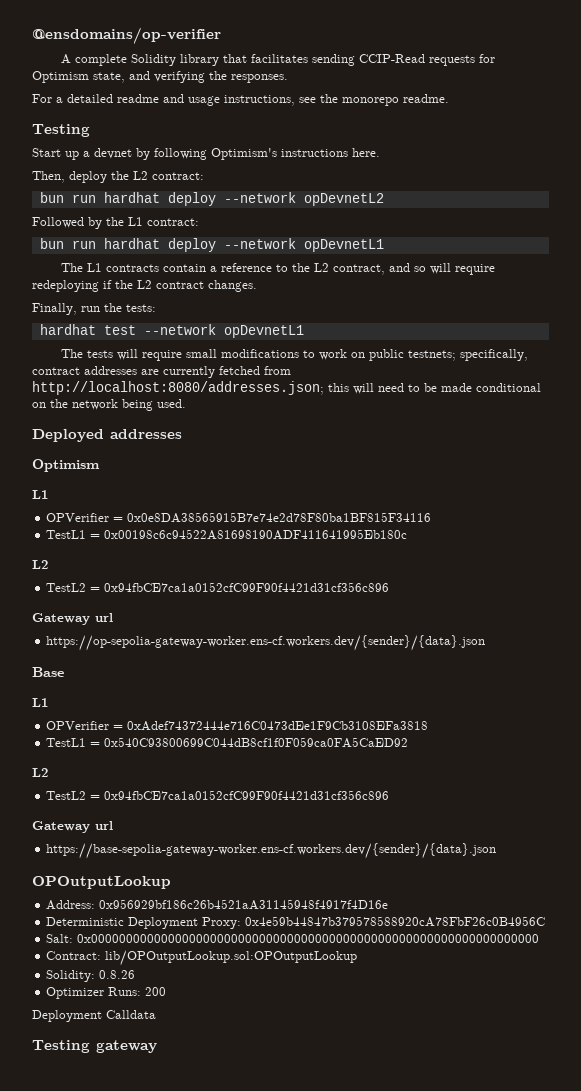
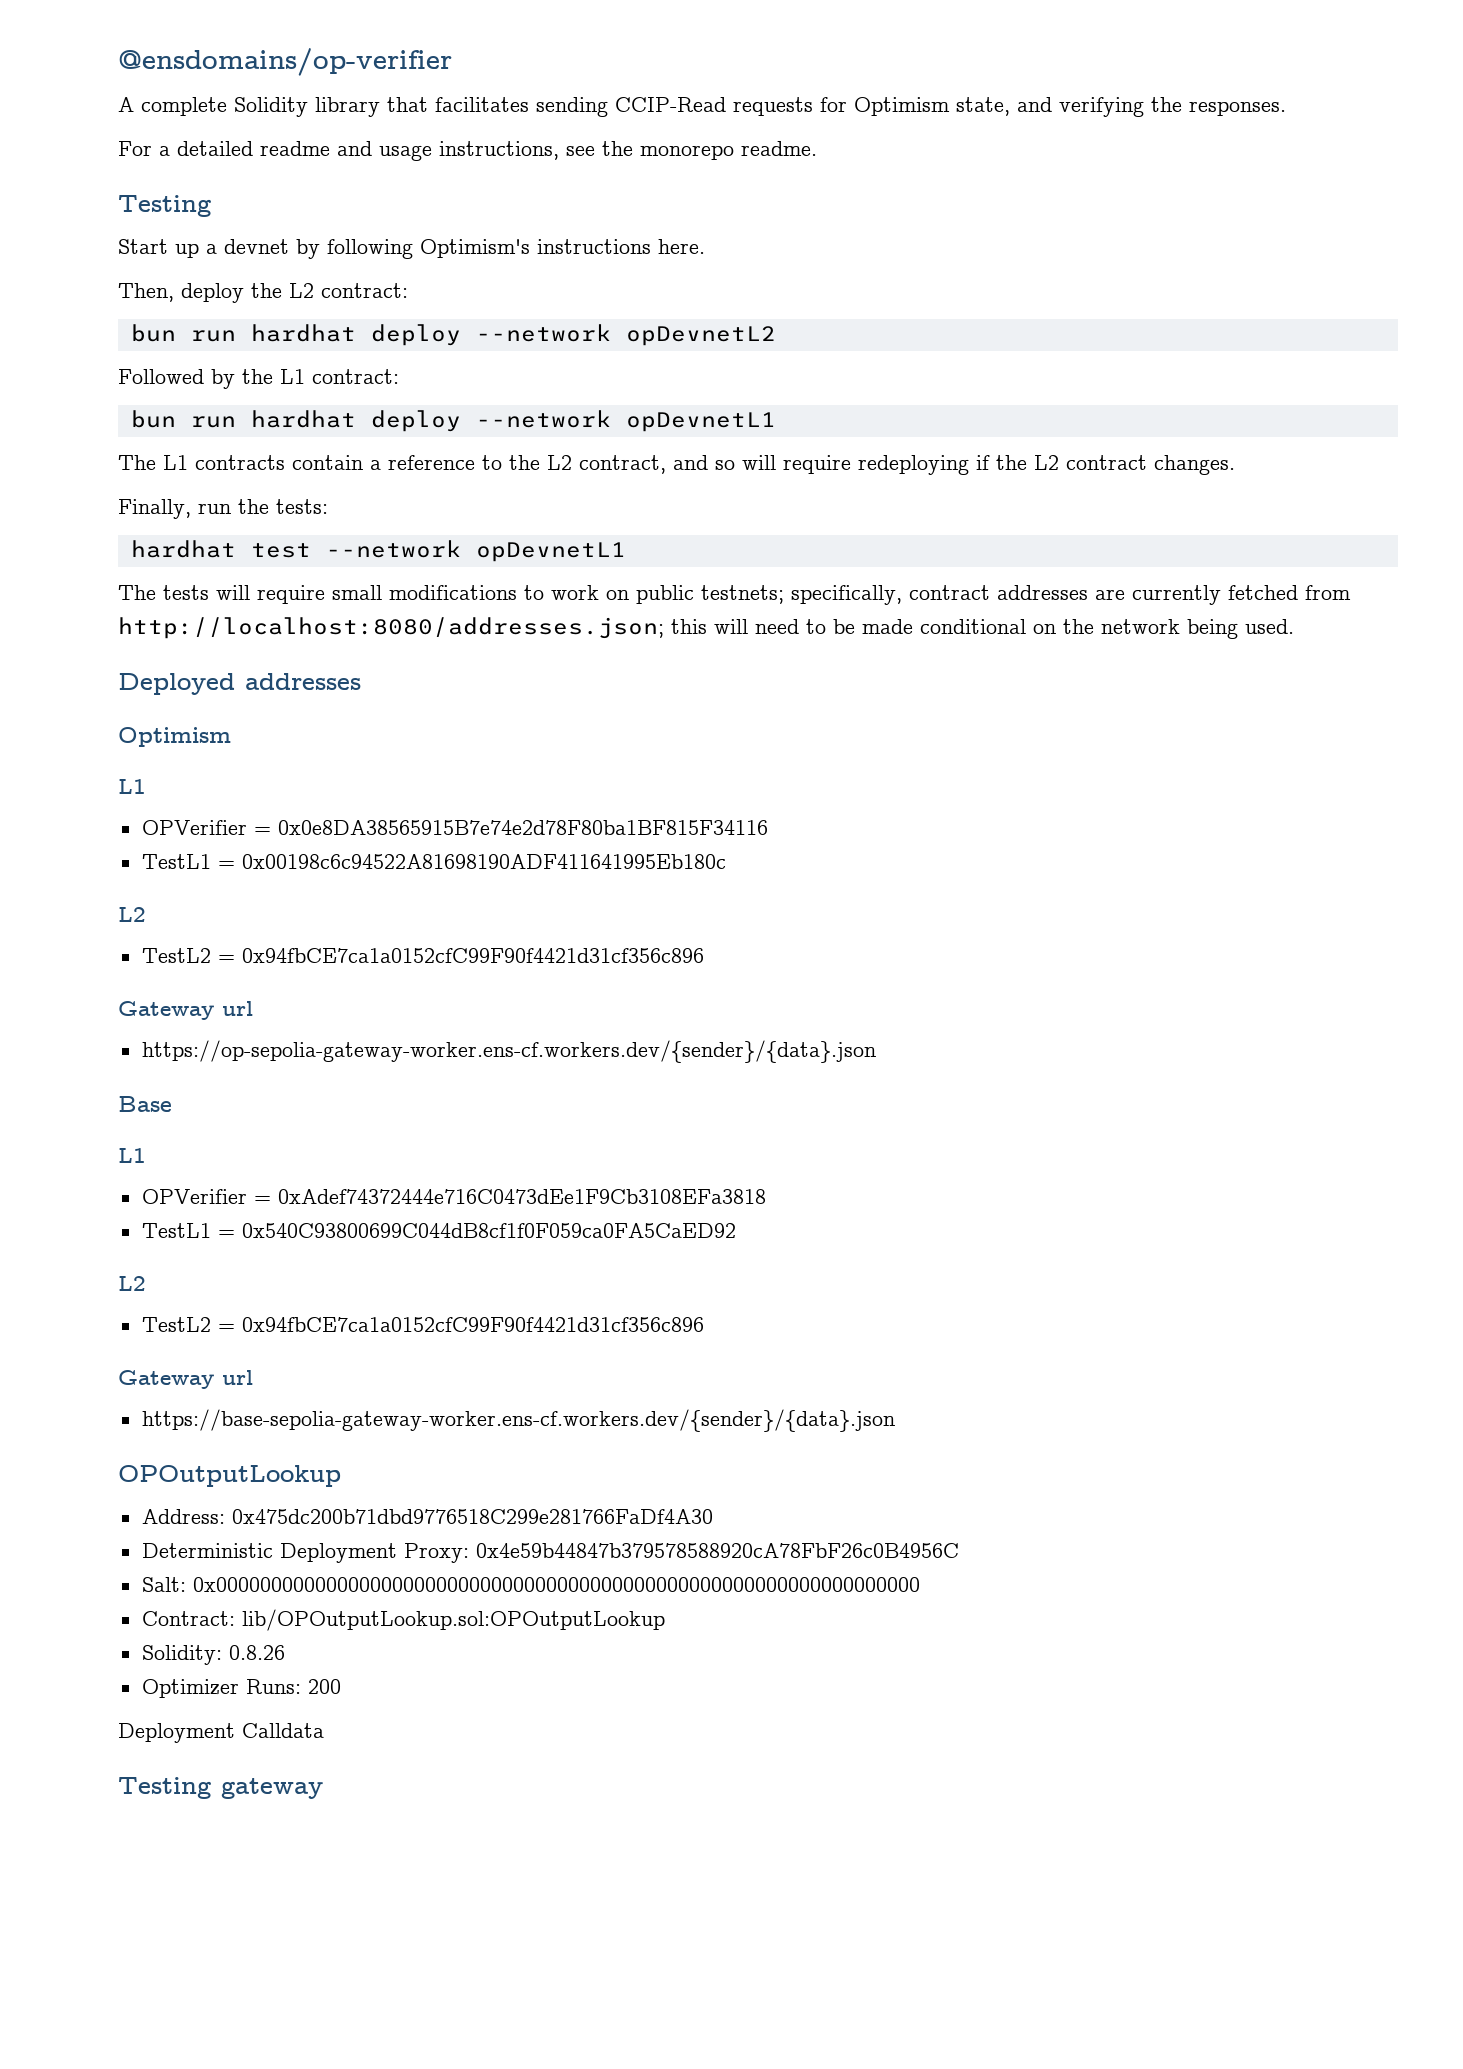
[99,899,389,910] 0x956929bf186c26b4521aA31145948f4917f4D16e -> [231,1509,713,1524] 0x475dc200b71dbd9776518C299e281766FaDf4A30

